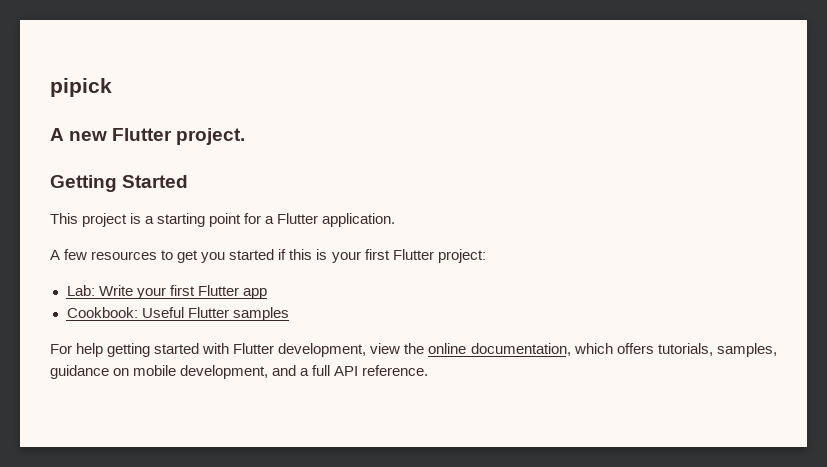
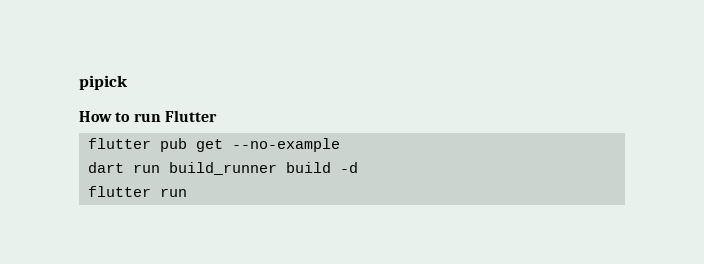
[50,128,246,145] [50,175,189,192] [50,213,396,227] [50,249,486,263] [66,285,267,299] [66,307,289,321] [50,343,777,357] [50,365,429,379] A new Flutter project. // Getting Started // This project is a starting point for a Flutter application. // A few resources to get you started if this is your first Flutter project: // Lab: Write your first Flutter app // Cookbook: Useful Flutter samples // For help getting started with Flutter development, view the online documentation, which offers tutorials, samples, guidance on mobile development, and a full API reference. -> [79,110,217,122] [87,138,340,152] [87,162,358,175] [87,186,187,197] How to run Flutter // flutter pub get --no-example // dart run build_runner build -d // flutter run

